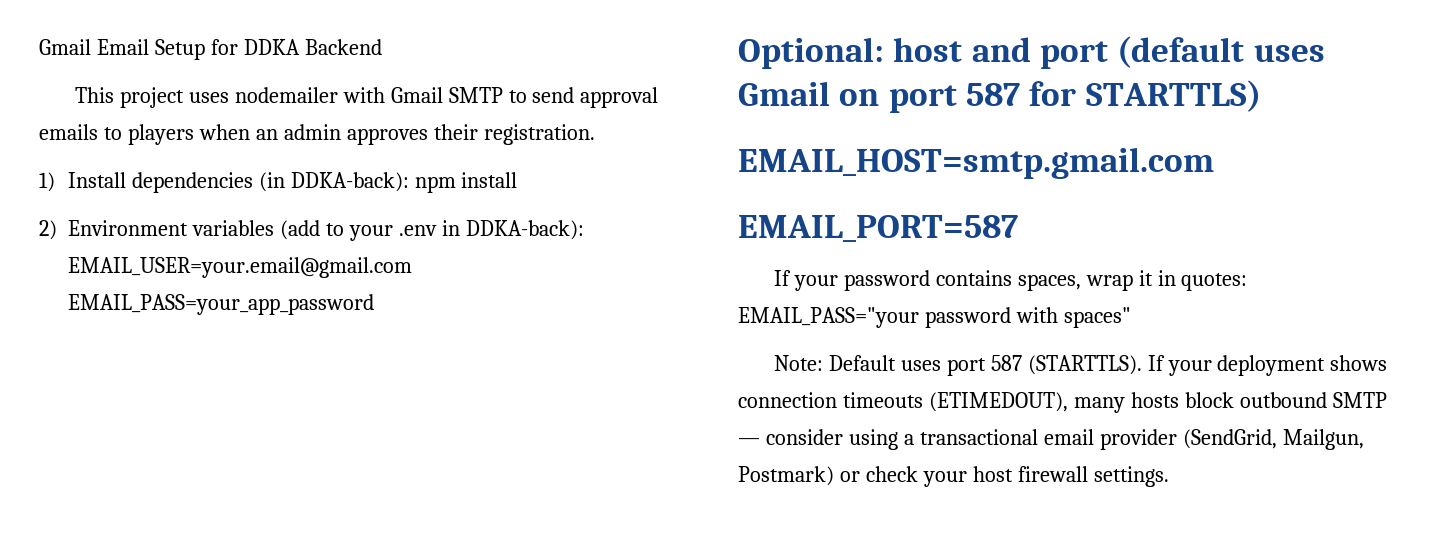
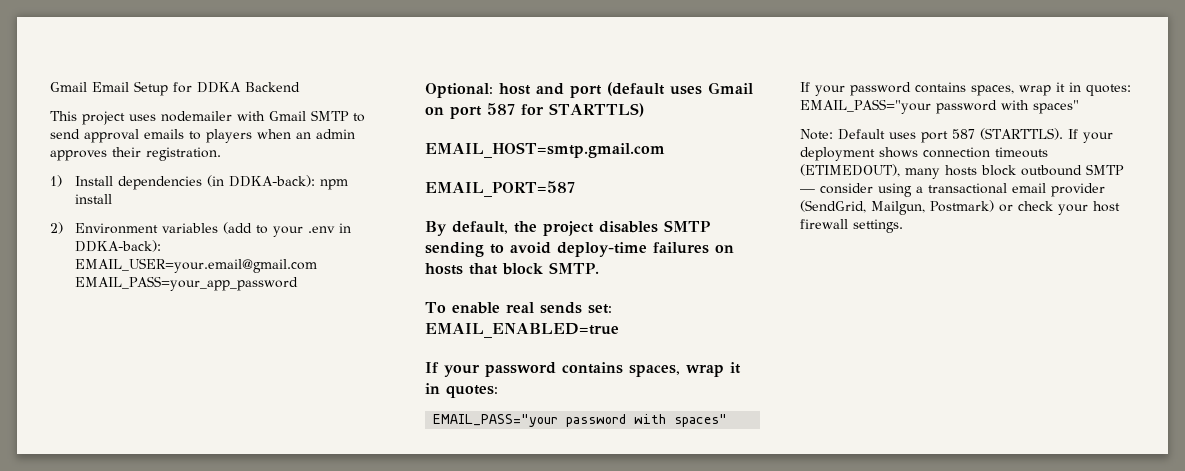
(1018, 228) none -> [425,220,710,236] [425,242,734,257] [425,262,599,275] [425,302,612,314] [425,323,619,338] [425,362,741,377] [425,383,498,398] [433,414,728,427] // By default, the project disables SMTP sending to avoid deploy-time failures on hosts that block SMTP. // To enable real sends set: EMAIL_ENABLED=true // If your password contains spaces, wrap it in quotes: // EMAIL_PASS="your password with spaces"

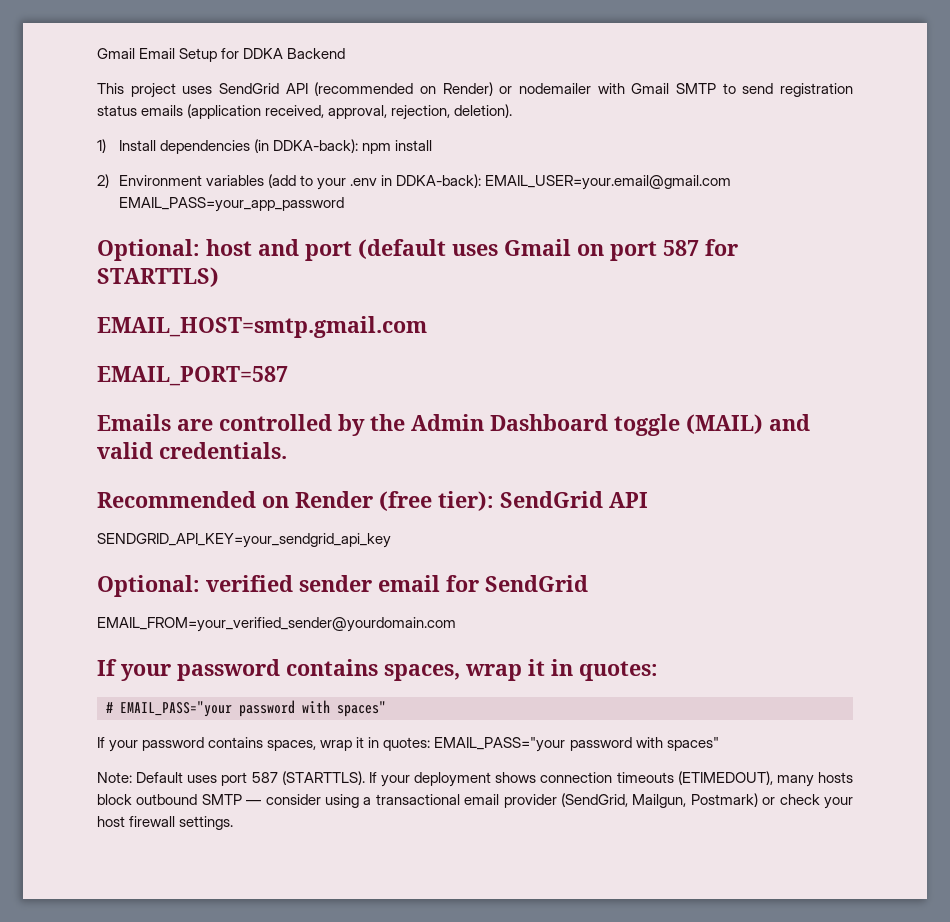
(156, 117) none -> [219,82,513,96] SendGrid API (recommended on Render) or
[84,129,355,143] [50,147,221,161] approval emails to players when an admin approves their registration. -> [779,83,853,97] [97,104,513,120] registration status emails (application received, approval, rejection, deletion).
[425,220,710,236] [425,242,734,257] [425,262,599,275] [425,302,612,314] [425,323,619,338] By default, the project disables SMTP sending to avoid deploy-time failures on hosts that block SMTP. // To enable real sends set: EMAIL_ENABLED=true -> [97,414,810,436] [97,442,287,459] [97,491,648,511] [97,533,391,548] [97,575,588,597] [97,617,456,632] Emails are controlled by the Admin Dashboard toggle (MAIL) and valid credentials. // Recommended on Render (free tier): SendGrid API // SENDGRID_API_KEY=your_sendgrid_api_key // Optional: verified sender email for SendGrid // EMAIL_FROM=your_verified_sender@yourdomain.com
(498, 391) none -> [106,702,113,713] #

